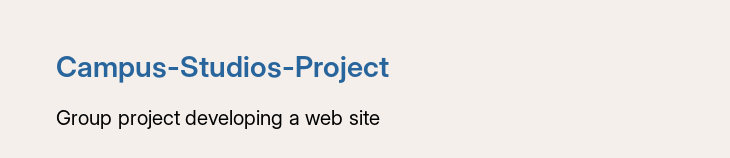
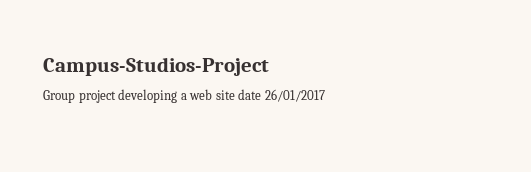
(380, 117) none -> [238,89,325,102] date 26/01/2017

